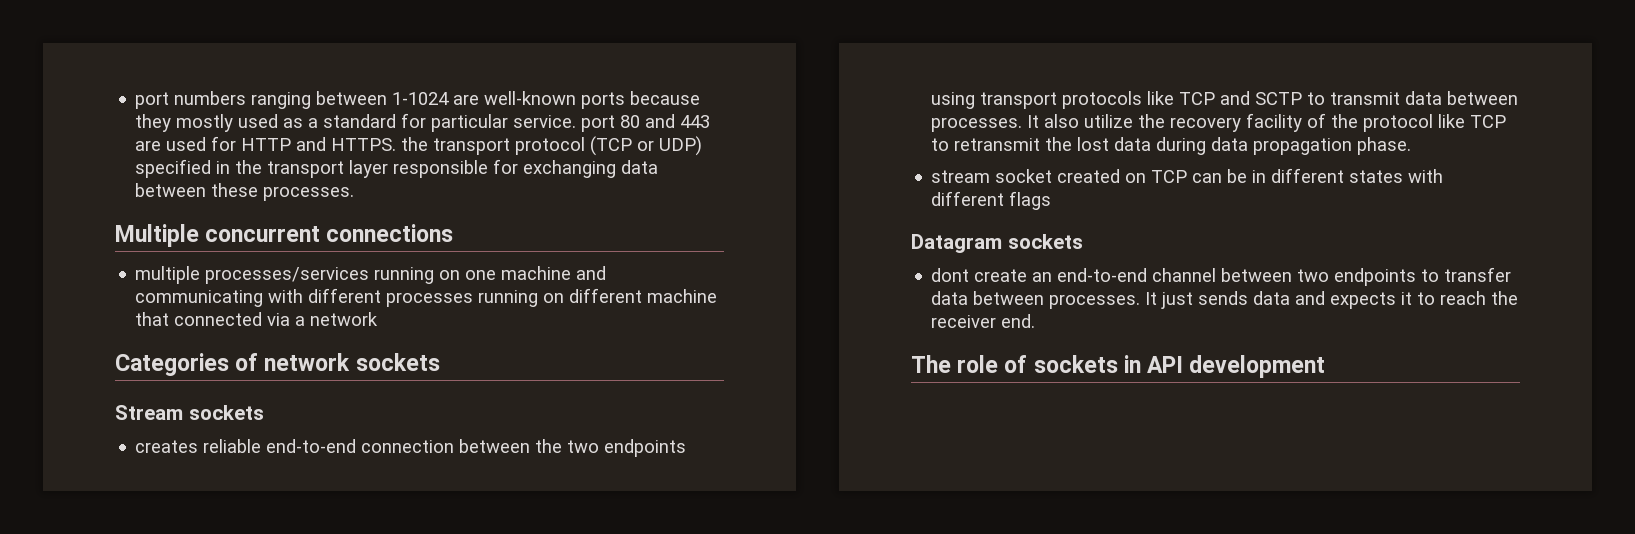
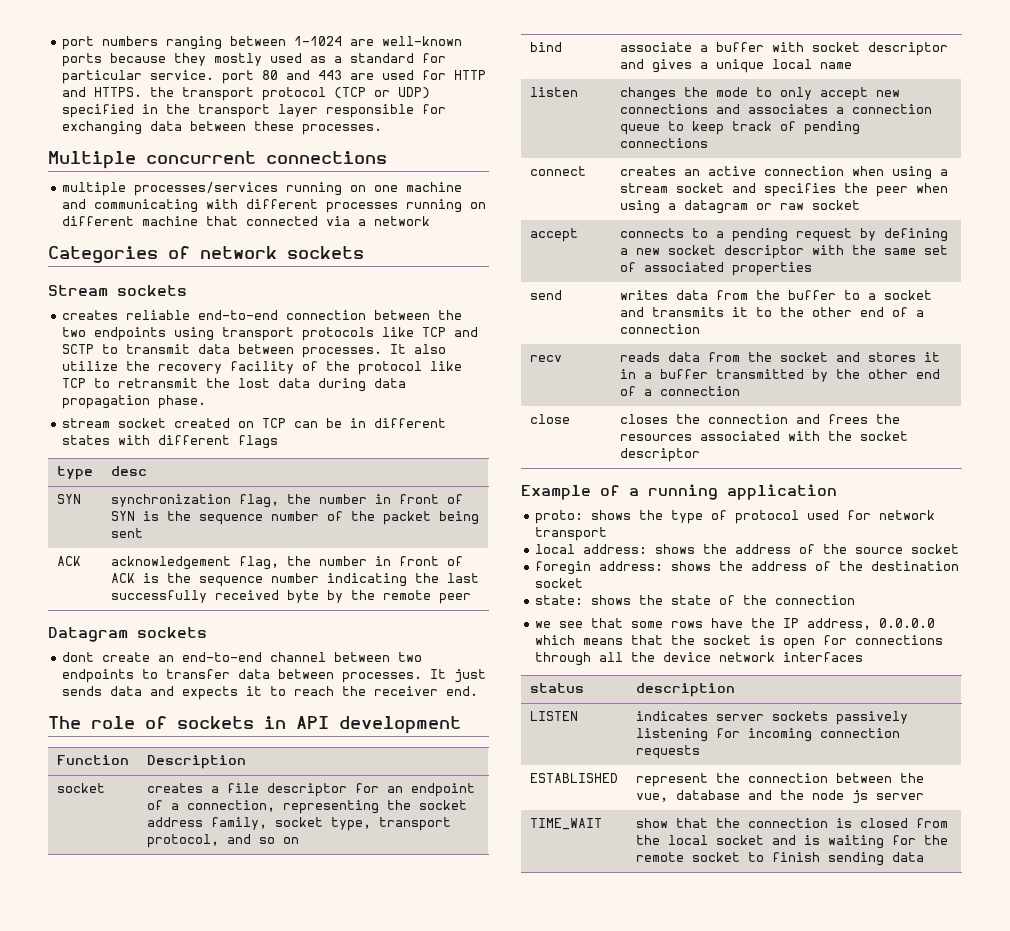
(1052, 200) none -> [56,466,93,480] [110,466,147,476] [56,494,81,504] [110,494,463,508] [110,511,479,525] [110,528,143,538] [56,556,81,566] [110,556,463,570] [110,573,479,587] [110,590,471,604] // type | desc // SYN | synchronization flag, the number in front of SYN is the sequence number of the packet being sent // ACK | acknowledgement flag, the number in front of ACK is the sequence number indicating the last successfully received byte by the remote peer
(1326, 366) none -> [56,755,129,765] [146,755,246,769] [56,783,105,793] [146,783,475,797] [146,800,467,814] [146,817,451,831] [146,834,299,848] [529,42,562,52] [619,42,948,56] [619,59,852,73] [529,87,578,97] [619,87,900,101] [619,104,932,114] [619,121,860,135] [619,138,708,148] [529,166,586,176] [619,166,948,180] [619,183,948,197] [619,200,860,214] [529,228,578,242] [619,228,948,242] [619,245,948,259] [619,262,812,276] [529,290,562,300] [619,290,932,300] [619,307,924,317] [619,324,700,334] [529,355,562,362] [619,352,940,362] [619,369,940,382] [619,386,740,396] [529,414,570,424] [619,414,900,424] [619,431,908,441] [619,448,700,462] [521,484,837,500] [535,510,936,524] [535,527,608,541] [535,544,960,554] [535,561,960,575] [535,578,584,588] [535,595,856,605] [535,618,936,630] [535,635,944,649] [535,652,864,666] [529,683,584,693] [635,683,735,697] [529,711,578,721] [635,711,908,725] [635,728,900,742] [635,745,700,759] [529,773,618,783] [635,773,924,787] [635,790,924,804] [529,818,602,830] [635,818,948,828] [635,835,948,849] [635,852,924,866] // Function | Description // socket | creates a file descriptor for an endpoint of a connection, representing the socket address family, socket type, transport protocol, and so on // bind | associate a buffer with socket descriptor and gives a unique local name // listen | changes the mode to only accept new connections and associates a connection queue to keep track of pending connections // connect | creates an active connection when using a stream socket and specifies the peer when using a datagram or raw socket // accept | connects to a pending request by defining a new socket descriptor with the same set of associated properties // send | writes data from the buffer to a socket and transmits it to the other end of a connection // recv | reads data from the socket and stores it in a buffer transmitted by the other end of a connection // close | closes the connection and frees the resources associated with the socket descriptor // Example of a running application // proto: shows the type of protocol used for network transport // local address: shows the address of the source socket // foregin address: shows the address of the destination socket // state: shows the state of the connection // we see that some rows have the IP address, 0.0.0.0 which means that the socket is open for connections through all the device network interfaces // status | description // LISTEN | indicates server sockets passively listening for incoming connection requests // ESTABLISHED | represent the connection between the vue, database and the node js server // TIME_WAIT | show that the connection is closed from the local socket and is waiting for the remote socket to finish sending data

